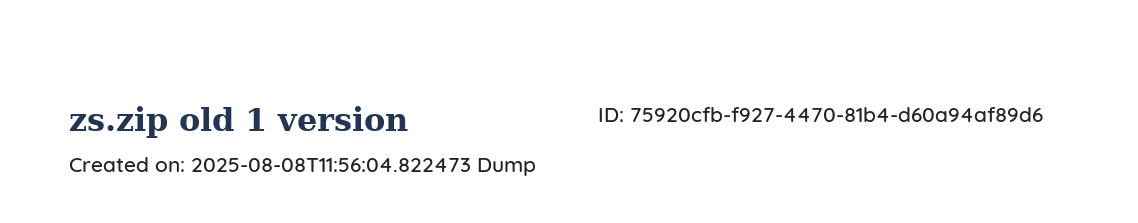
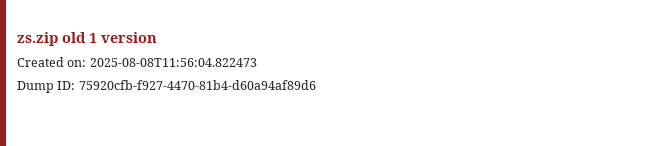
(471, 165) none -> (257, 62) //

